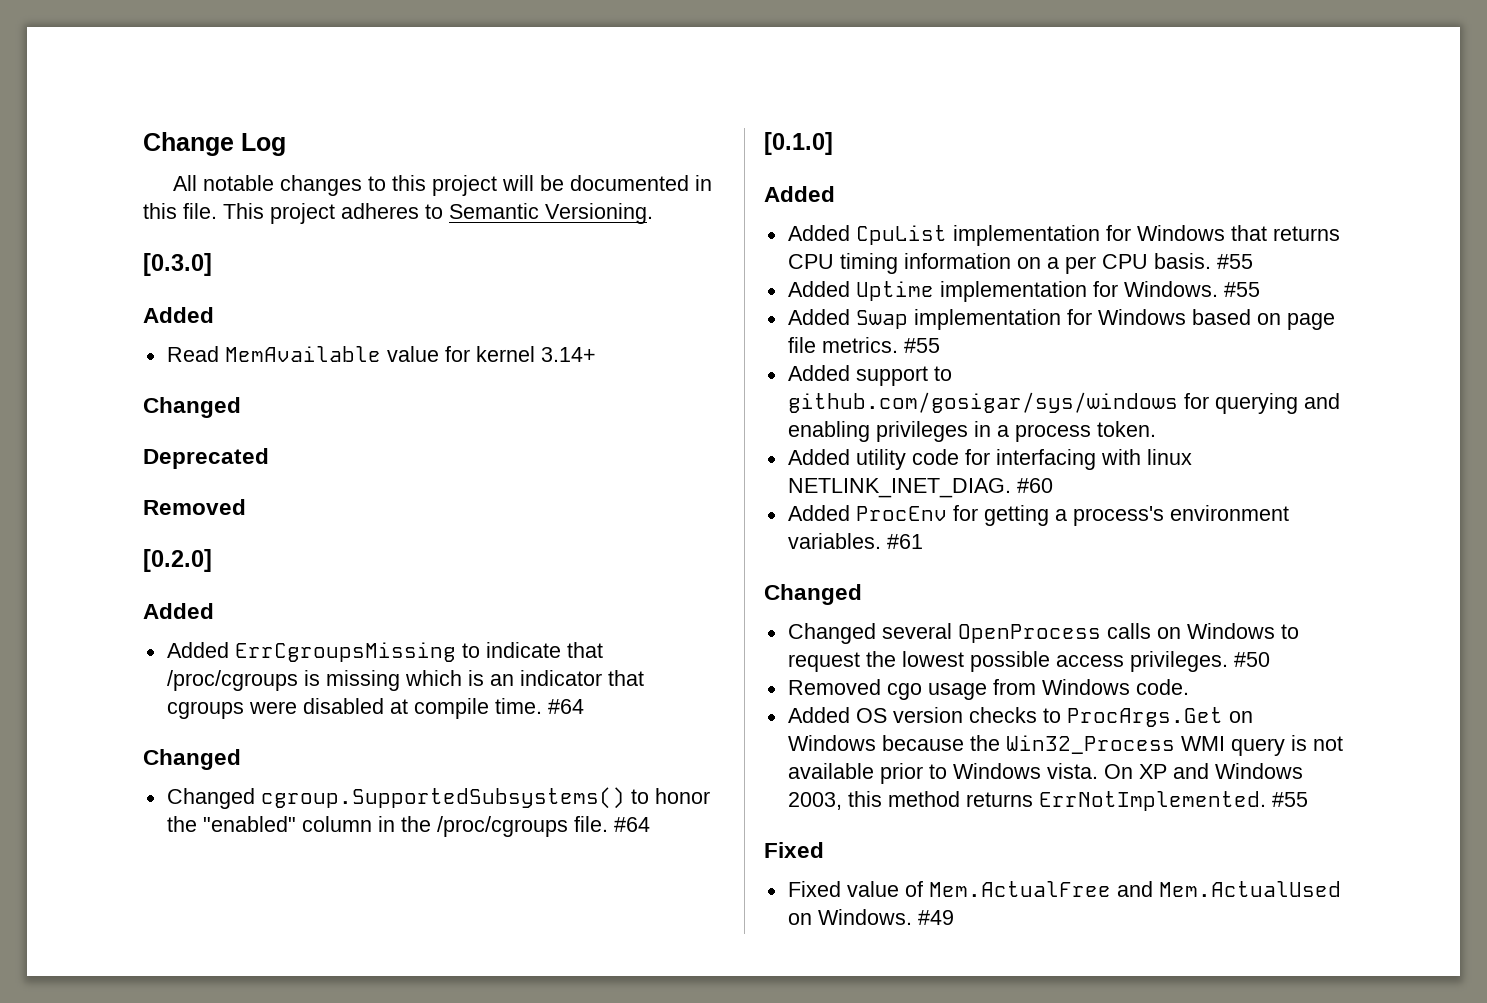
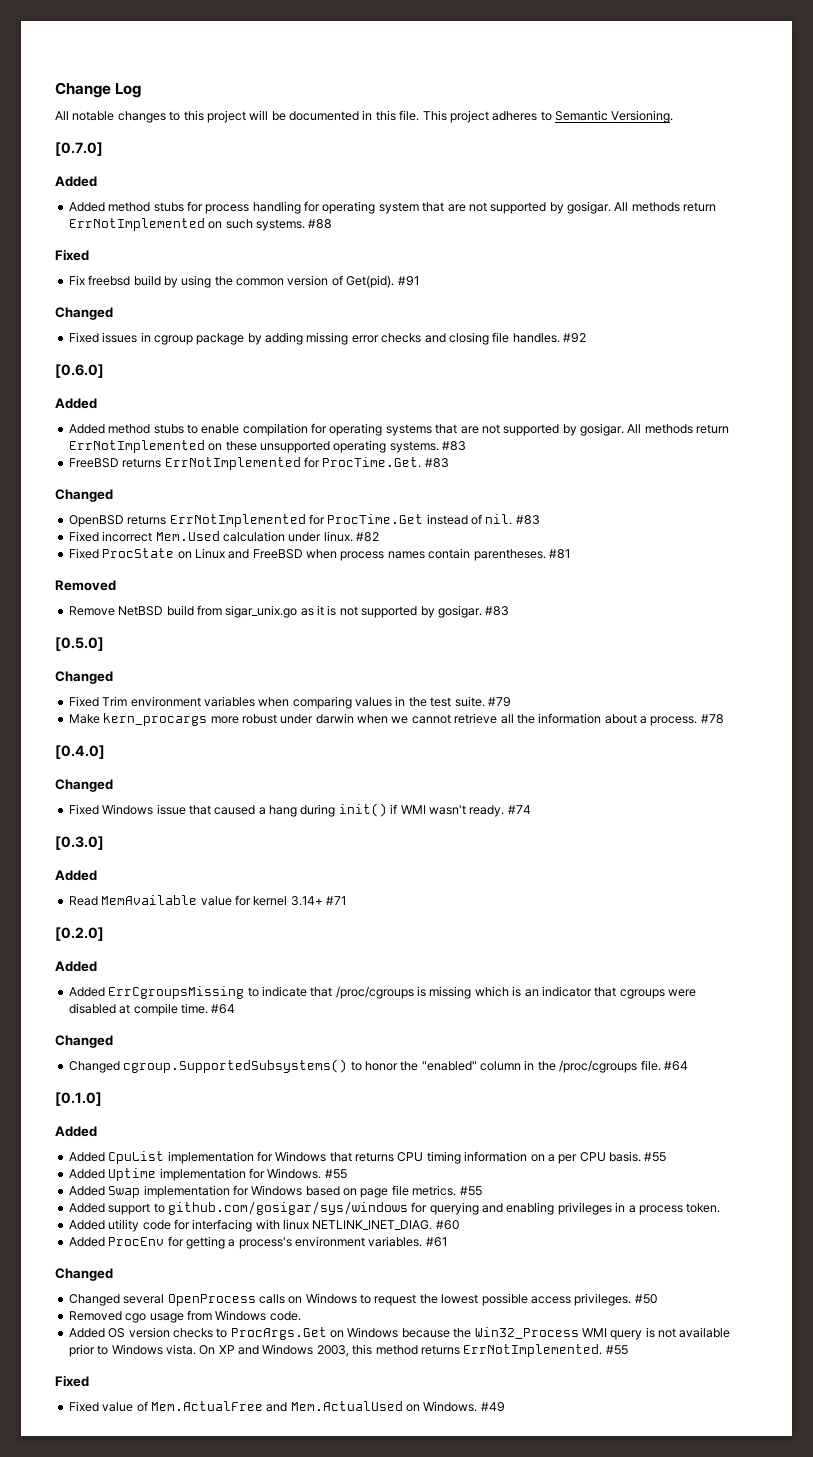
(653, 213) none -> [55,142,103,156] [55,176,97,187] [68,201,717,214] [68,218,333,231] [55,249,89,261] [68,275,419,288] [55,307,113,320] [68,332,586,345] [55,364,104,378] [55,398,97,409] [68,423,730,436] [68,440,466,453] [68,457,449,470] [55,489,113,502] [68,514,540,527] [68,531,379,542] [68,548,570,561] [55,580,116,591] [68,605,510,618] [55,637,104,651] [55,671,113,684] [68,696,511,709] [68,713,724,726] [55,745,105,759] [55,779,113,792] [68,803,531,817] // [0.7.0] // Added // Added method stubs for process handling for operating system that are not supported by gosigar. All methods return ErrNotImplemented on such systems. #88 // Fixed // Fix freebsd build by using the common version of Get(pid). #91 // Changed // Fixed issues in cgroup package by adding missing error checks and closing file handles. #92 // [0.6.0] // Added // Added method stubs to enable compilation for operating systems that are not supported by gosigar. All methods return ErrNotImplemented on these unsupported operating systems. #83 // FreeBSD returns ErrNotImplemented for ProcTime.Get. #83 // Changed // OpenBSD returns ErrNotImplemented for ProcTime.Get instead of nil. #83 // Fixed incorrect Mem.Used calculation under linux. #82 // Fixed ProcState on Linux and FreeBSD when process names contain parentheses. #81 // Removed // Remove NetBSD build from sigar_unix.go as it is not supported by gosigar. #83 // [0.5.0] // Changed // Fixed Trim environment variables when comparing values in the test suite. #79 // Make kern_procargs more robust under darwin when we cannot retrieve all the information about a process. #78 // [0.4.0] // Changed // Fixed Windows issue that caused a hang during init() if WMI wasn't ready. #74
[143,397,241,418] [143,448,269,469] [143,499,246,515] // Changed // Deprecated // Removed -> [326,896,346,905] #71

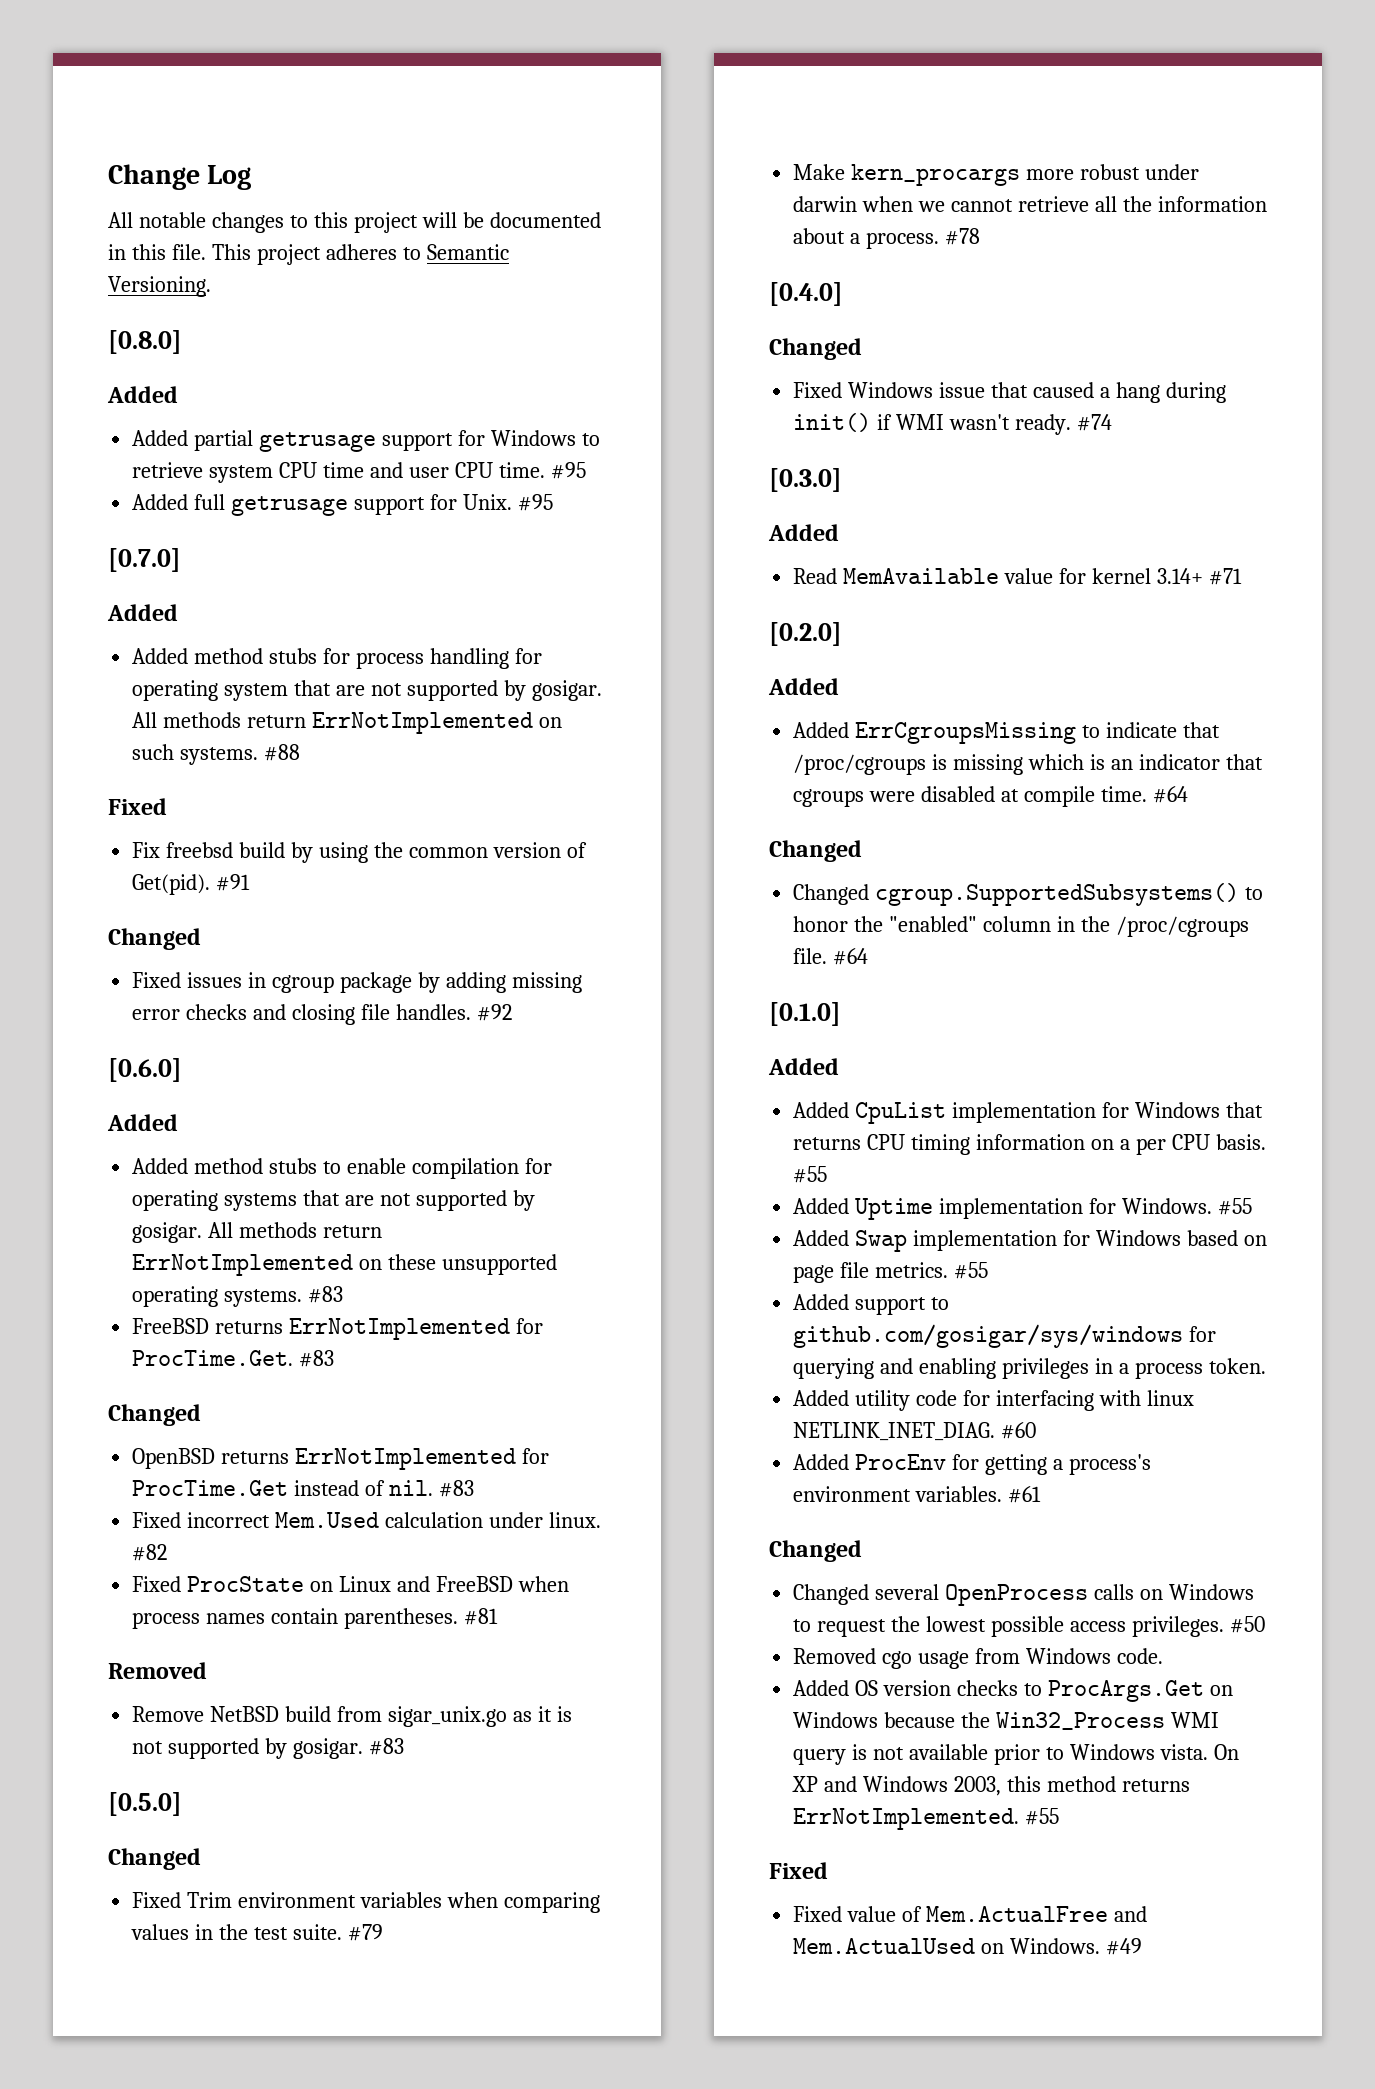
(674, 116) none -> [108,330,182,354] [107,386,178,403] [132,430,600,452] [132,462,586,483] [132,494,553,516] // [0.8.0] // Added // Added partial getrusage support for Windows to retrieve system CPU time and user CPU time. #95 // Added full getrusage support for Unix. #95

